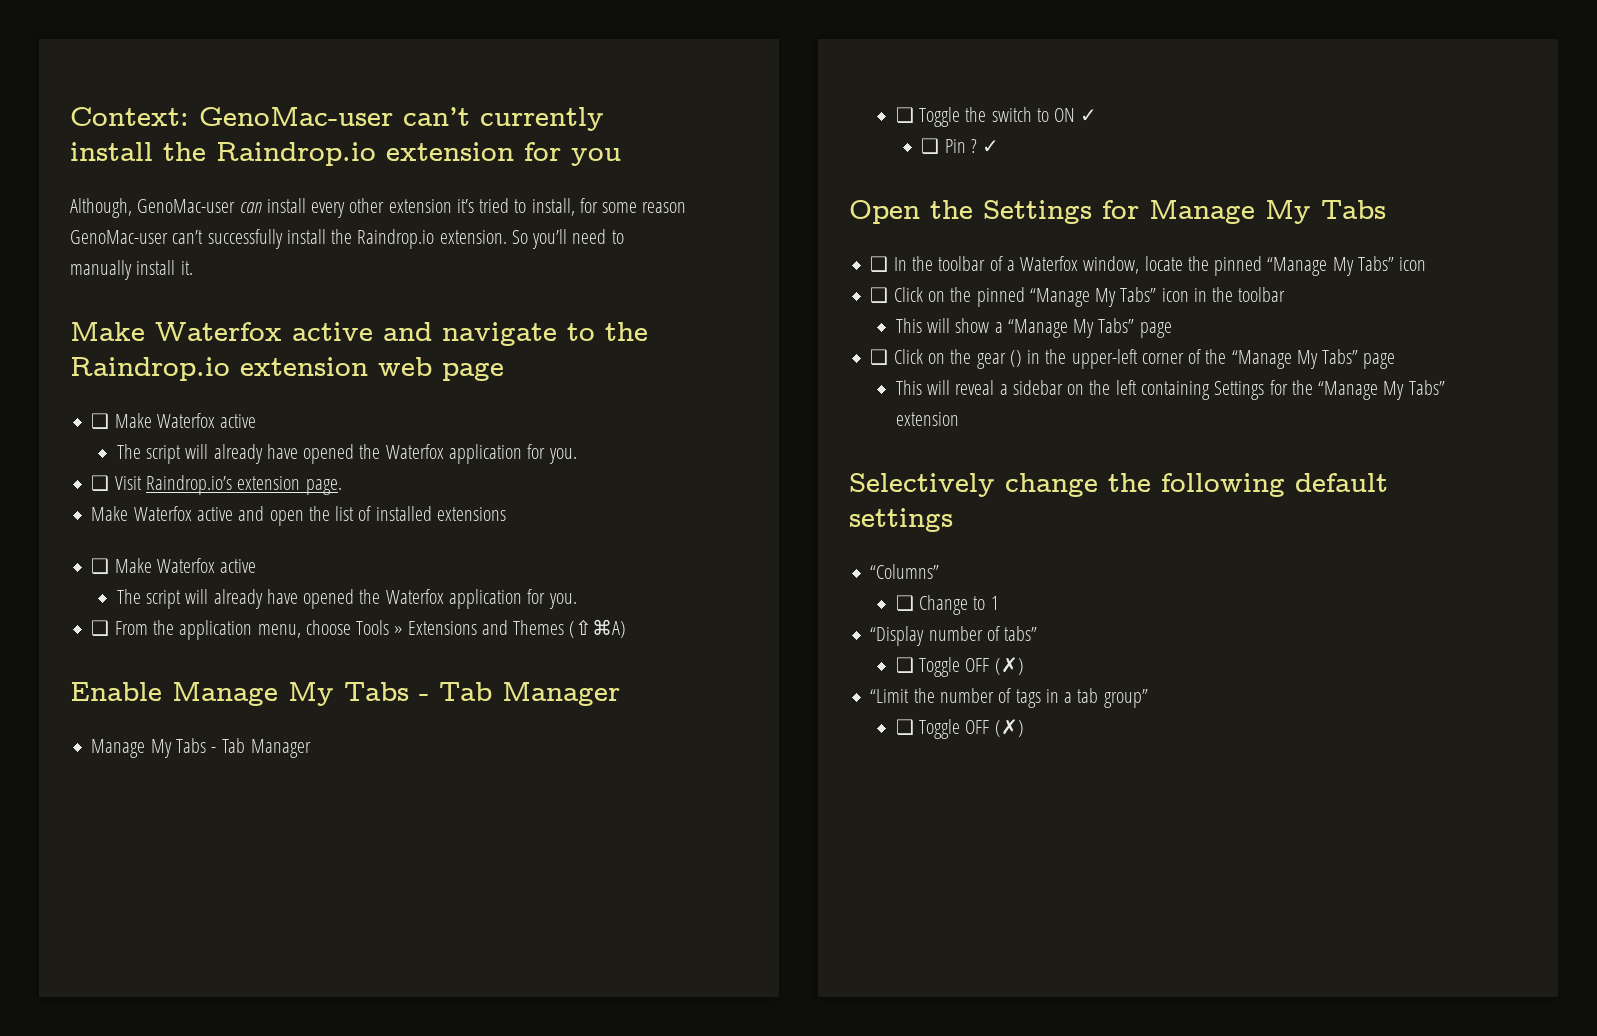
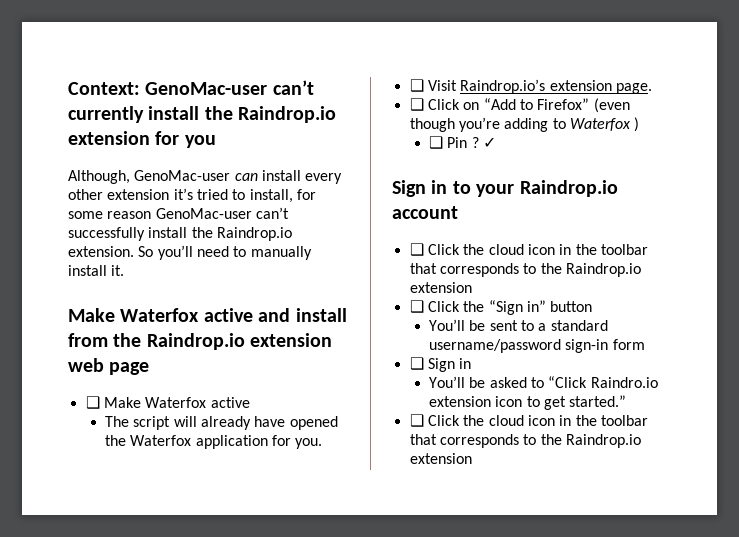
[442,322,595,346] navigate to -> [295,308,347,322] [68,333,108,347] install from
[91,506,506,526] [91,558,257,574] [116,589,577,609] [91,619,627,640] [70,682,620,706] [91,738,311,758] [895,107,1098,127] [921,138,1000,154] [849,200,1386,224] [870,256,1427,276] [870,287,1286,307] [895,318,1172,338] [870,349,1396,369] [895,380,1445,400] [895,412,959,426] [849,473,1388,497] [849,508,953,532] [870,564,940,579] [895,595,999,615] [870,626,1038,646] [895,657,1024,677] [870,688,1148,708] [895,719,1024,739] Make Waterfox active and open the list of installed extensions // ❑ Make Waterfox active // The script will already have opened the Waterfox application for you. // ❑ From the application menu, choose Tools » Extensions and Themes (⇧⌘A) // Enable Manage My Tabs - Tab Manager // Manage My Tabs - Tab Manager // ❑ Toggle the switch to ON ✓ // ❑ Pin ? ✓ // Open the Settings for Manage My Tabs // ❑ In the toolbar of a Waterfox window, locate the pinned “Manage My Tabs” icon // ❑ Click on the pinned “Manage My Tabs” icon in the toolbar // This will show a “Manage My Tabs” page // ❑ Click on the gear () in the upper-left corner of the “Manage My Tabs” page // This will reveal a sidebar on the left containing Settings for the “Manage My Tabs” extension // Selectively change the following default settings // “Columns” // ❑ Change to 1 // “Display number of tabs” // ❑ Toggle OFF (✗) // “Limit the number of tags in a tab group” // ❑ Toggle OFF (✗) -> [409,98,630,113] [409,117,640,132] [429,136,497,149] [392,180,618,197] [392,206,458,219] [409,243,648,256] [409,263,641,277] [409,282,472,293] [409,300,593,315] [429,319,608,331] [429,339,645,353] [409,357,472,372] [429,376,658,388] [429,395,627,410] [409,414,648,427] [409,434,641,448] [409,453,472,464] ❑ Click on “Add to Firefox” (even though you’re adding to Waterfox ) // ❑ Pin ? ✓ // Sign in to your Raindrop.io account // ❑ Click the cloud icon in the toolbar that corresponds to the Raindrop.io extension // ❑ Click the “Sign in” button // You’ll be sent to a standard username/password sign-in form // ❑ Sign in // You’ll be asked to “Click Raindro.io extension icon to get started.” // ❑ Click the cloud icon in the toolbar that corresponds to the Raindrop.io extension

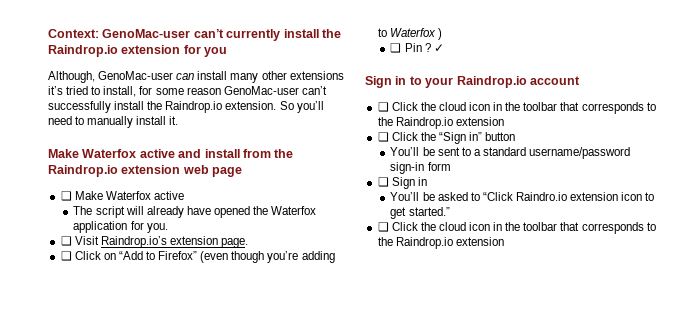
[305,173,343,184] [68,189,170,200] every other extension -> [230,71,344,83] many other extensions

